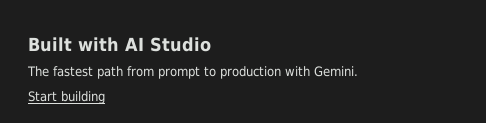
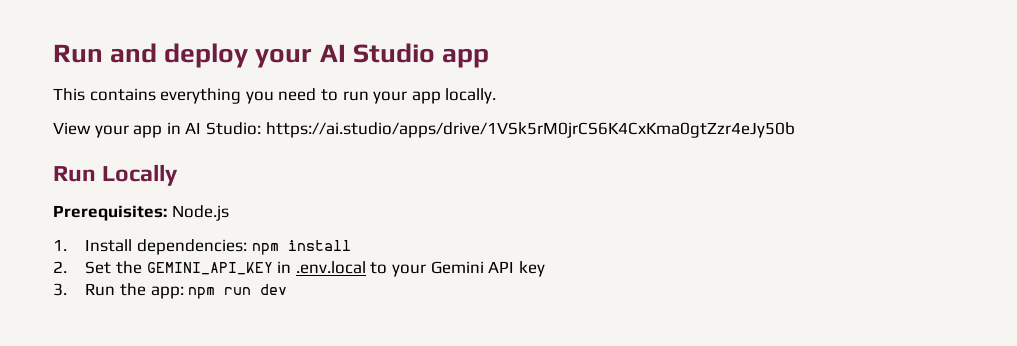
[28,37,211,52] [27,66,358,79] [28,91,105,104] Built with AI Studio // The fastest path from prompt to production with Gemini. // Start building -> [53,43,489,68] [53,88,497,104] [53,122,795,138] [53,164,179,186] [53,205,229,221] [53,239,351,255] [53,261,545,277] [53,283,288,299] Run and deploy your AI Studio app // This contains everything you need to run your app locally. // View your app in AI Studio: https://ai.studio/apps/drive/1VSk5rM0jrCS6K4CxKma0gtZzr4eJy50b // Run Locally // Prerequisites: Node.js // 1. Install dependencies: npm install // 2. Set the GEMINI_API_KEY in .env.local to your Gemini API key // 3. Run the app: npm run dev

